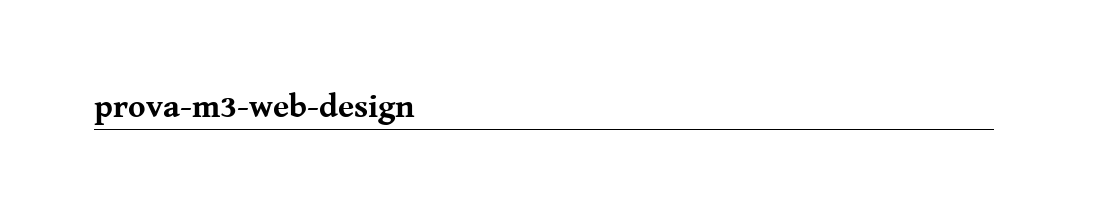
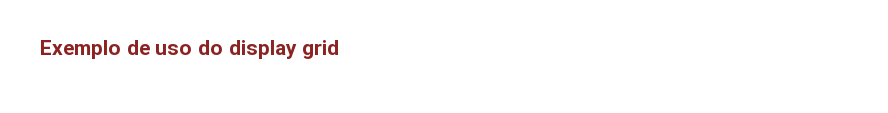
[94,92,415,125] prova-m3-web-design -> [40,40,340,59] Exemplo de uso do display grid

